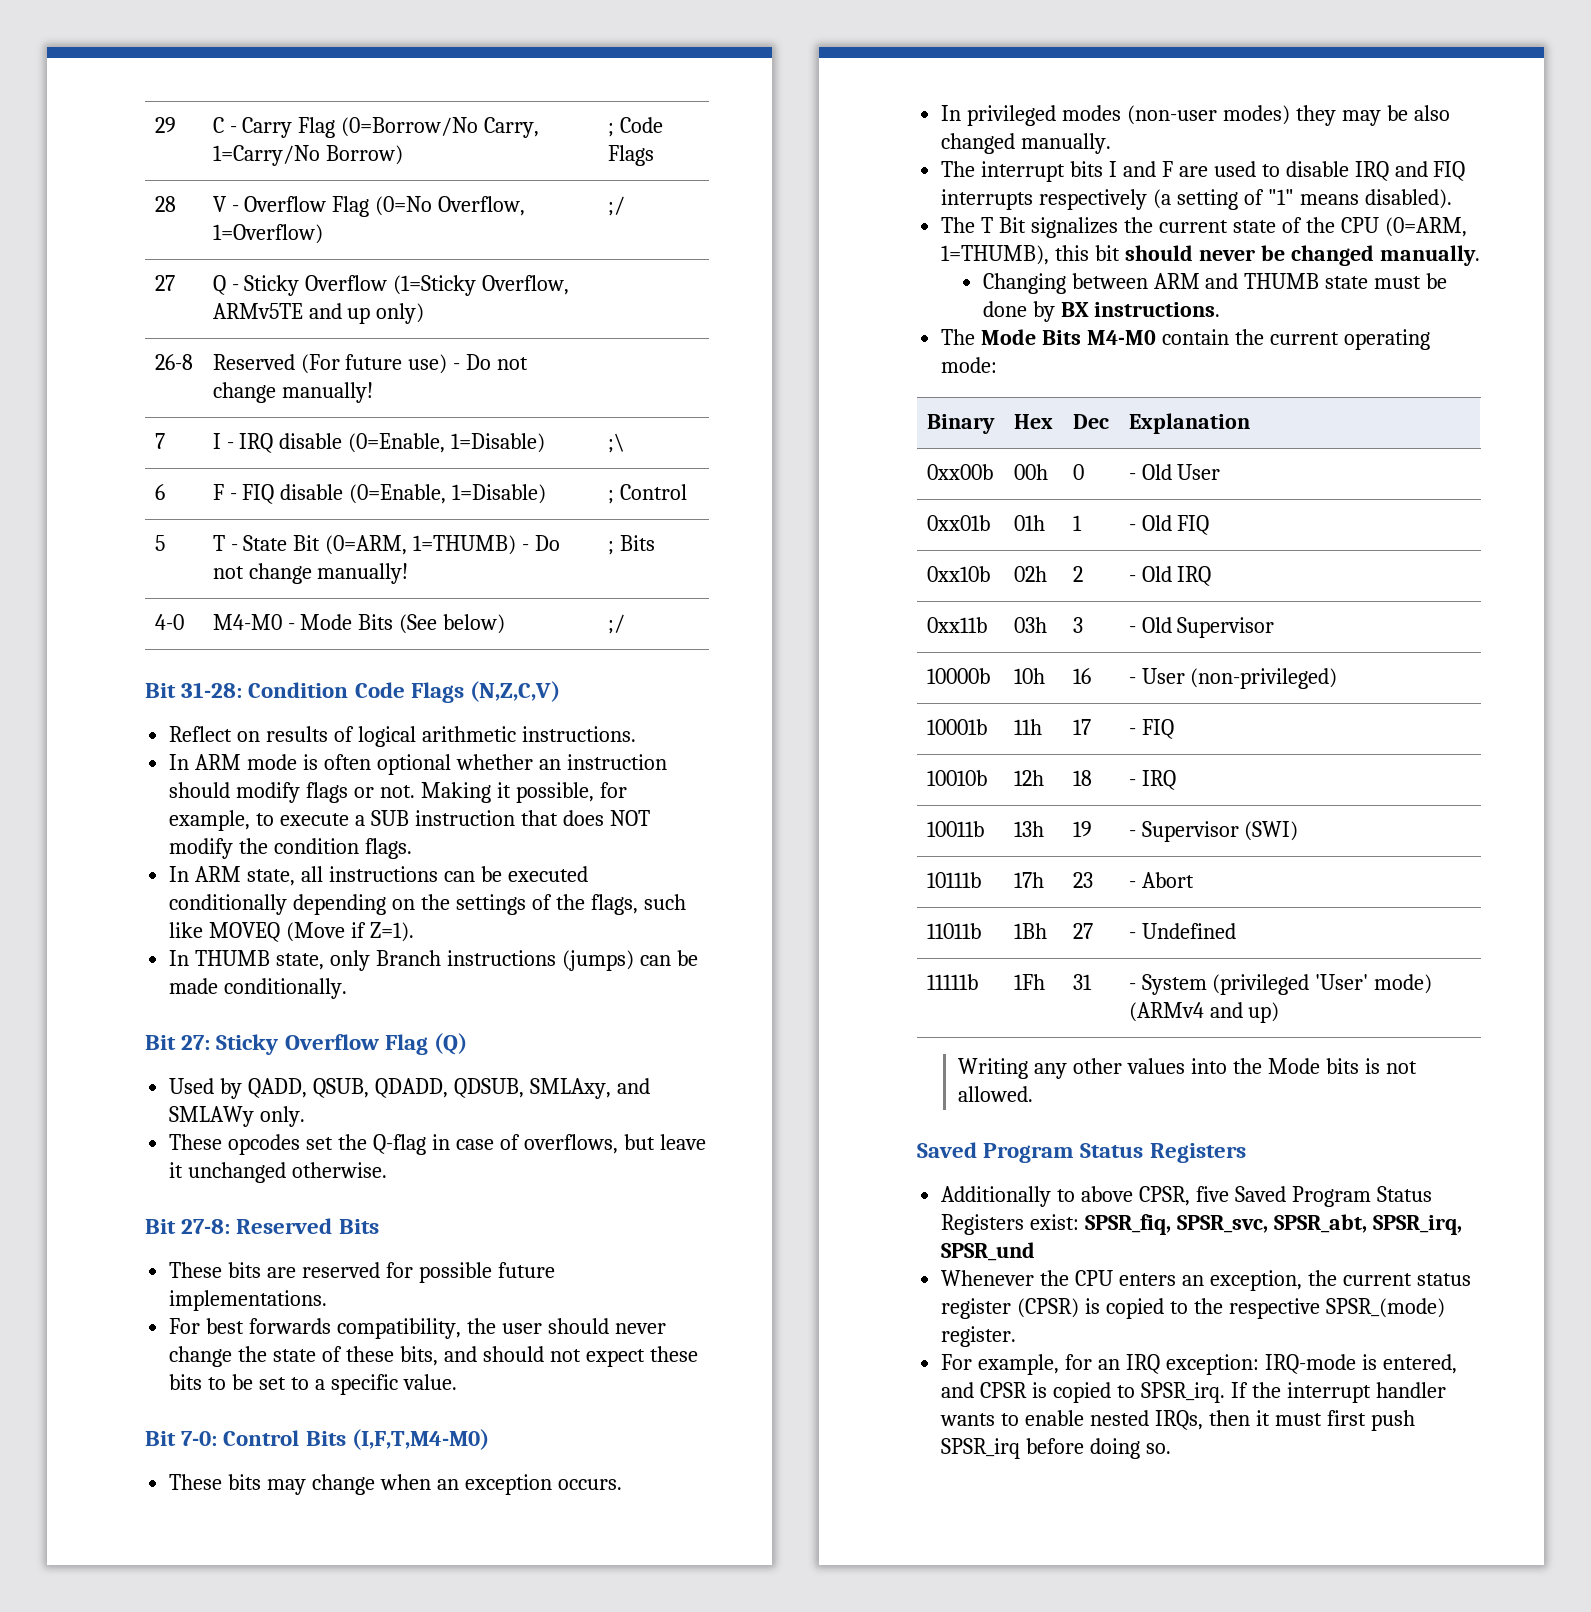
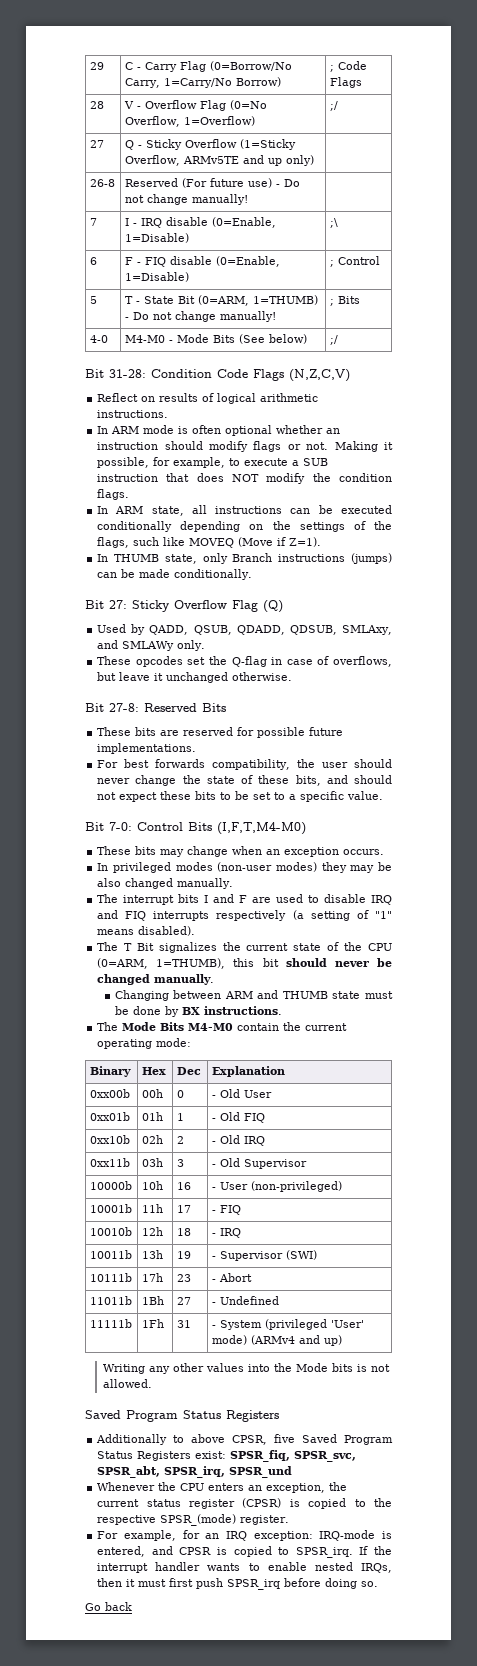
(1172, 1448) none -> [85,1602,132,1611] // Go back

